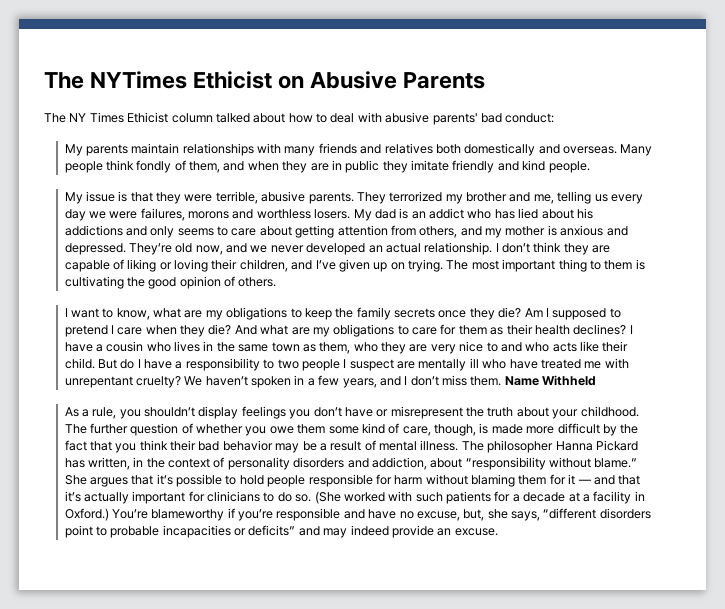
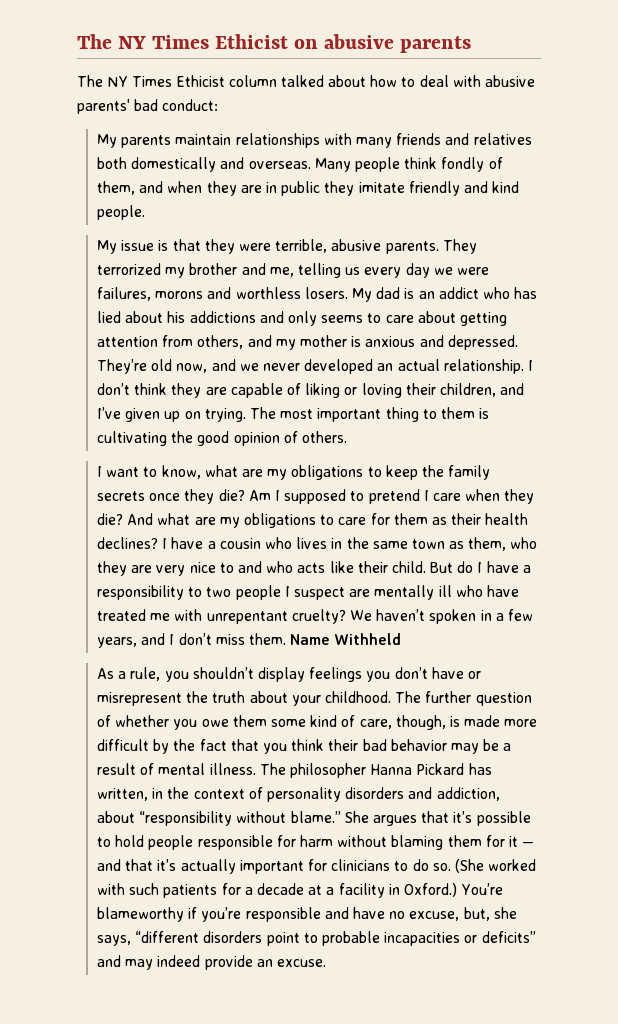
[44,71,486,89] The NYTimes Ethicist on Abusive Parents -> [77,34,472,53] The NY Times Ethicist on abusive parents

